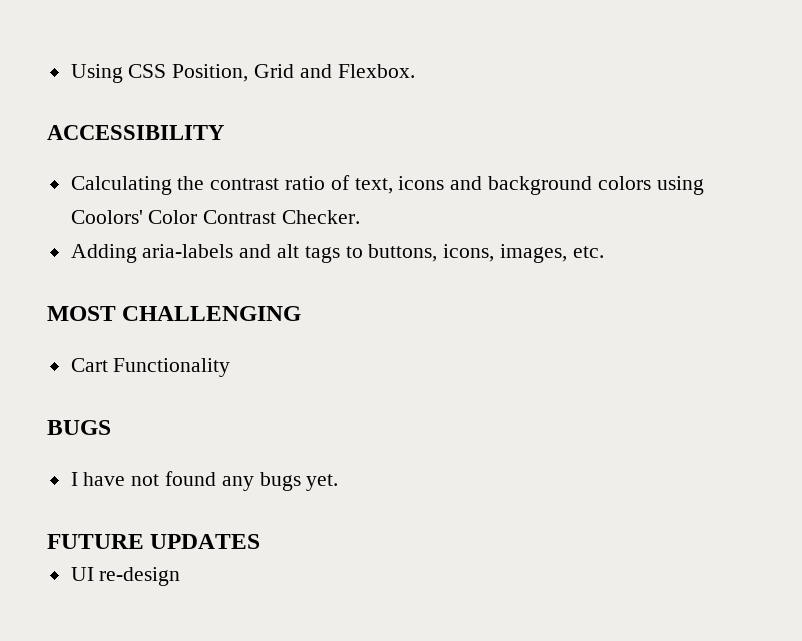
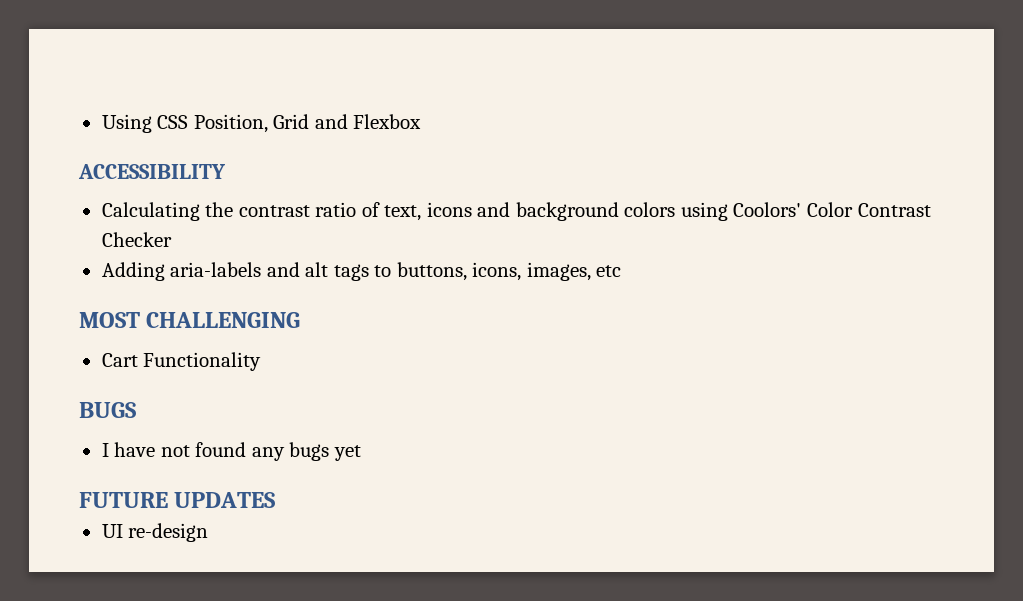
[337,64,415,78] Flexbox. -> [353,114,422,129] Flexbox
[282,210,361,224] Checker. -> [101,232,172,247] Checker
[572,246,604,258] etc. -> [596,265,622,277] etc
[306,474,339,491] yet. -> [333,445,361,461] yet

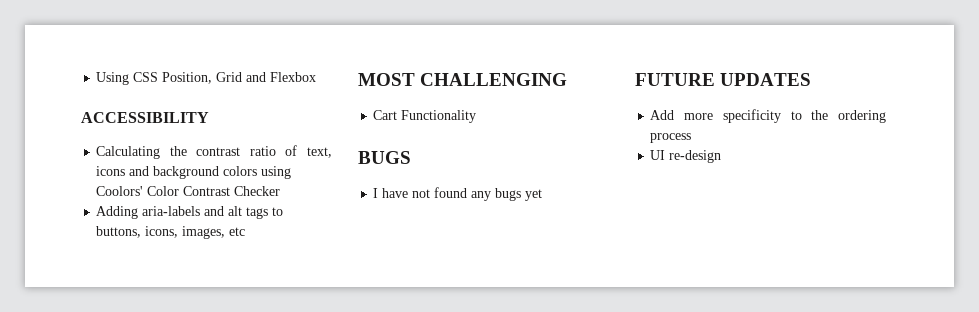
(276, 500) none -> [650,109,886,123] [650,133,692,143] // Add more specificity to the ordering process

